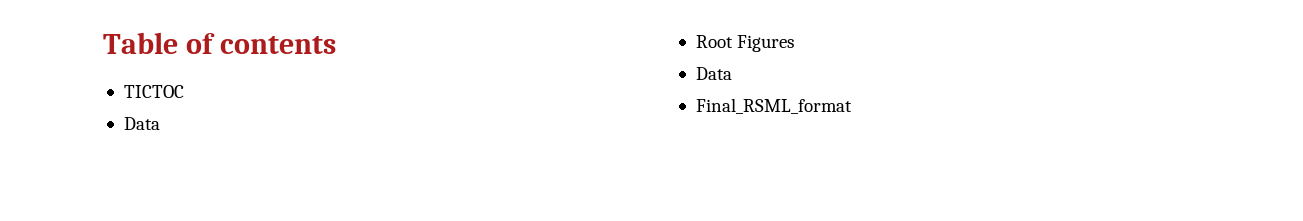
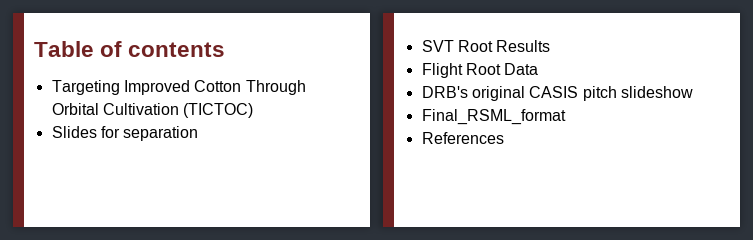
[123,85,184,98] [123,117,160,130] [695,35,795,52] [695,67,732,80] TICTOC // Data // Root Figures // Data -> [51,80,306,95] [51,103,254,118] [51,126,199,141] [421,40,551,52] [421,63,539,78] [421,86,693,101] Targeting Improved Cotton Through Orbital Cultivation (TICTOC) // Slides for separation // SVT Root Results // Flight Root Data // DRB's original CASIS pitch slideshow
(852, 106) none -> [421,132,504,144] // References

